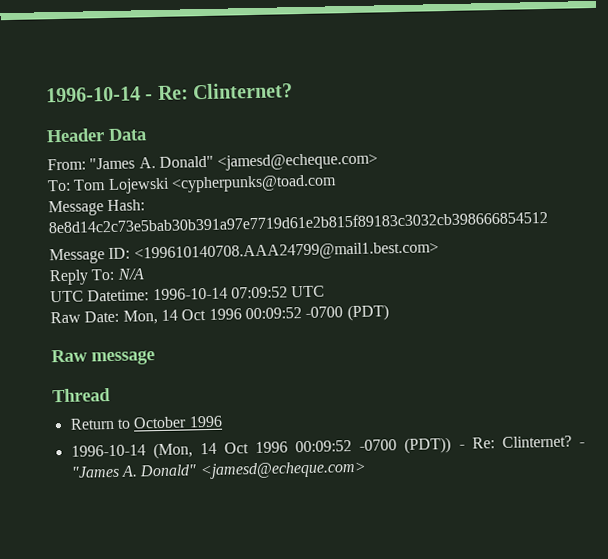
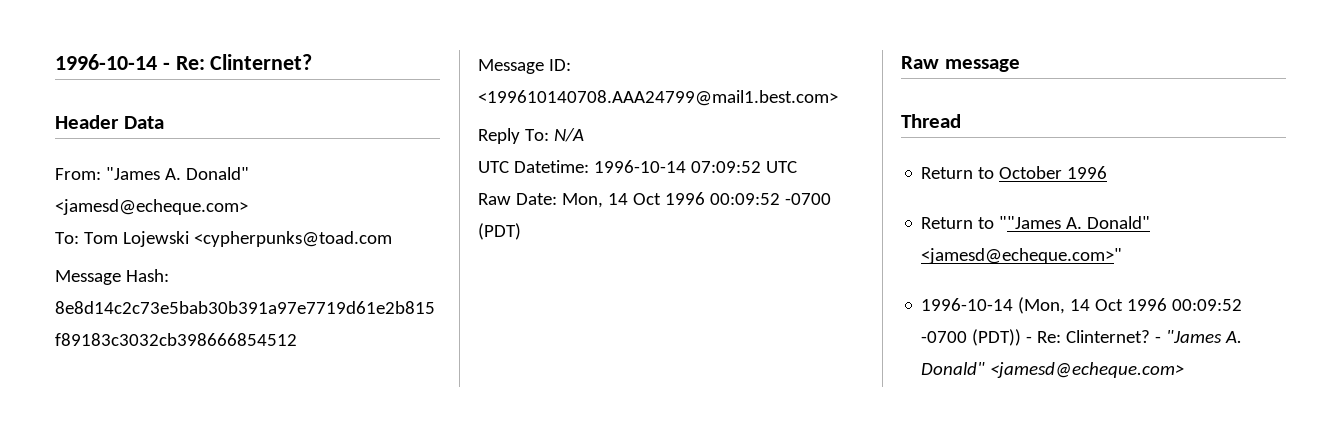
(223, 421) none -> [921,216,1151,229] [921,248,1123,264] // Return to ""James A. Donald" <jamesd@echeque.com>"

